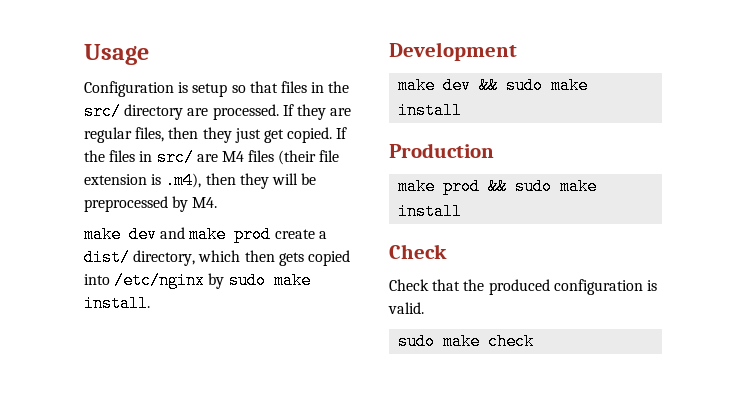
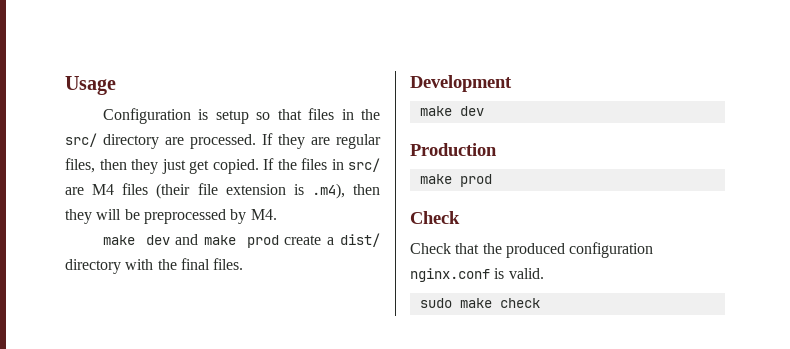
[133,250,350,266] [84,272,311,289] [84,295,150,312] directory, which then gets copied into /etc/nginx by sudo make install. -> [65,258,244,274] directory with the final files.
[479,77,589,94] [398,102,463,119] && sudo make install -> (484, 111) none
[488,178,598,195] [398,203,463,220] && sudo make install -> (492, 180) none
(643, 287) none -> [410,268,490,282] nginx.conf

